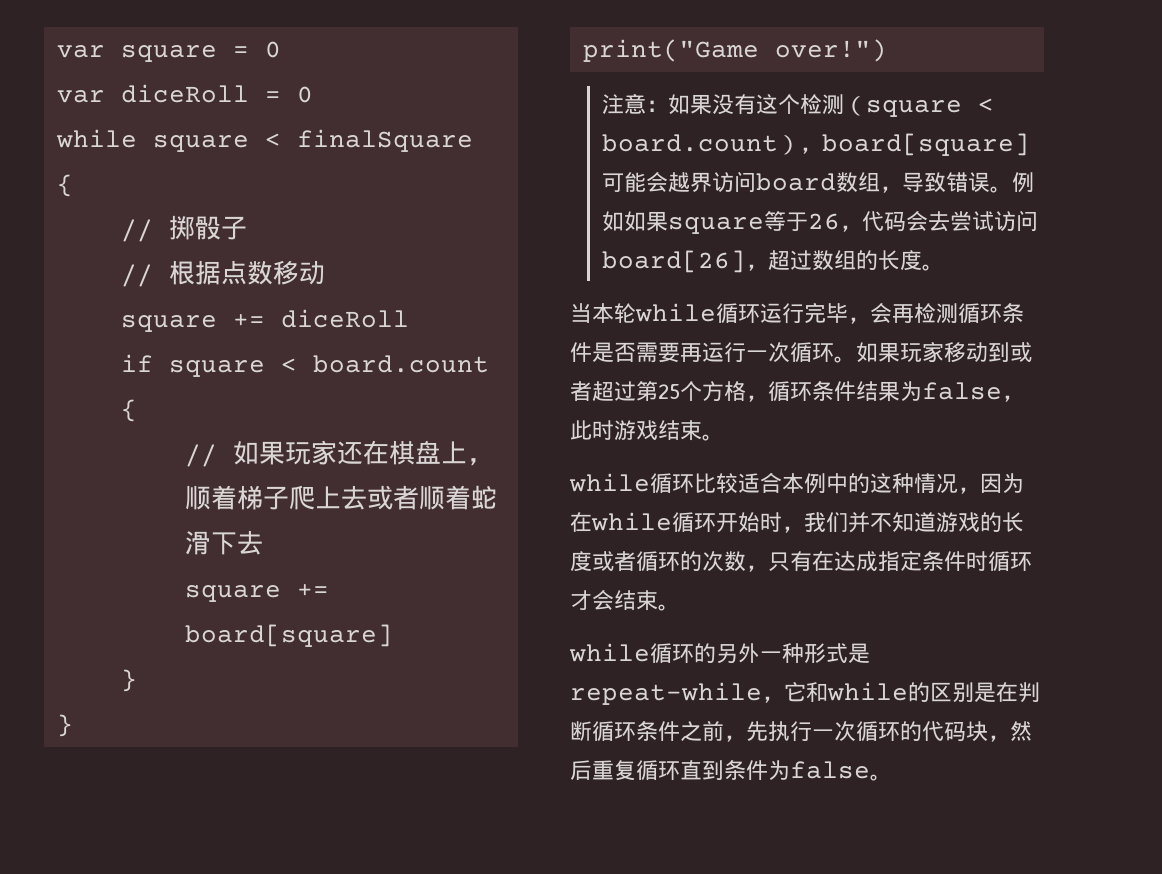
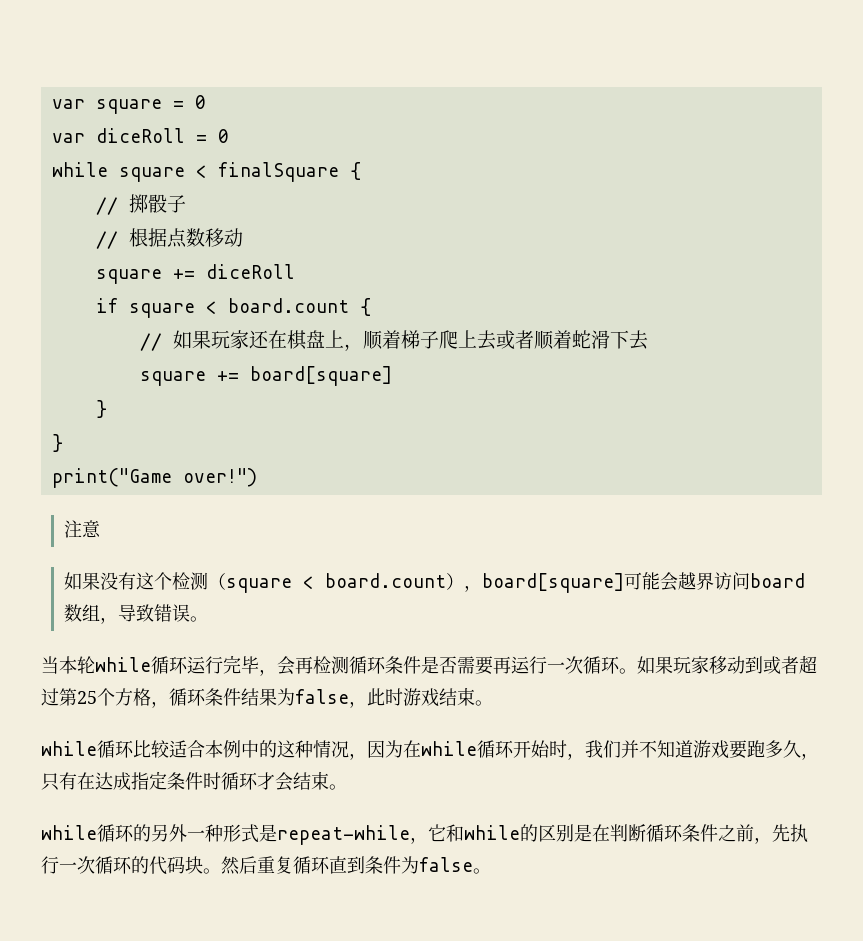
[646,100,669,112] ： -> (101, 529) //
[1012,172,1035,193] [602,210,1039,234] [602,250,945,273] 例如如果square等于26，代码会去尝试访问board[26]，超过数组的长度。 -> (208, 619) none
[980,512,1024,532] [570,551,746,572] 的长度或者循环的次数 -> [729,740,801,759] 要跑多久
[988,735,1010,742] ， -> [203,868,221,874] 。

